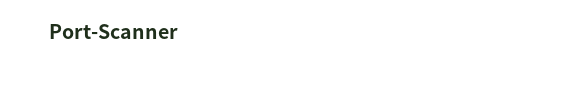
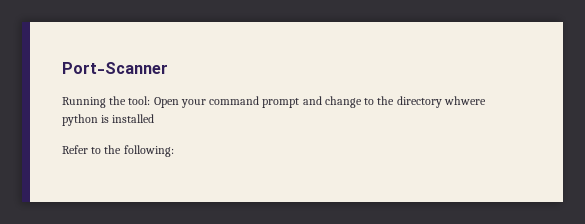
(178, 31) none -> [62,96,486,108] [62,114,155,126] [62,145,174,157] // Running the tool: Open your command prompt and change to the directory whwere python is installed // Refer to the following:

